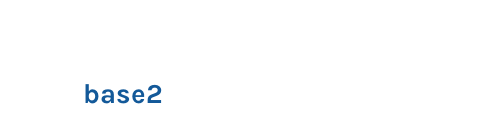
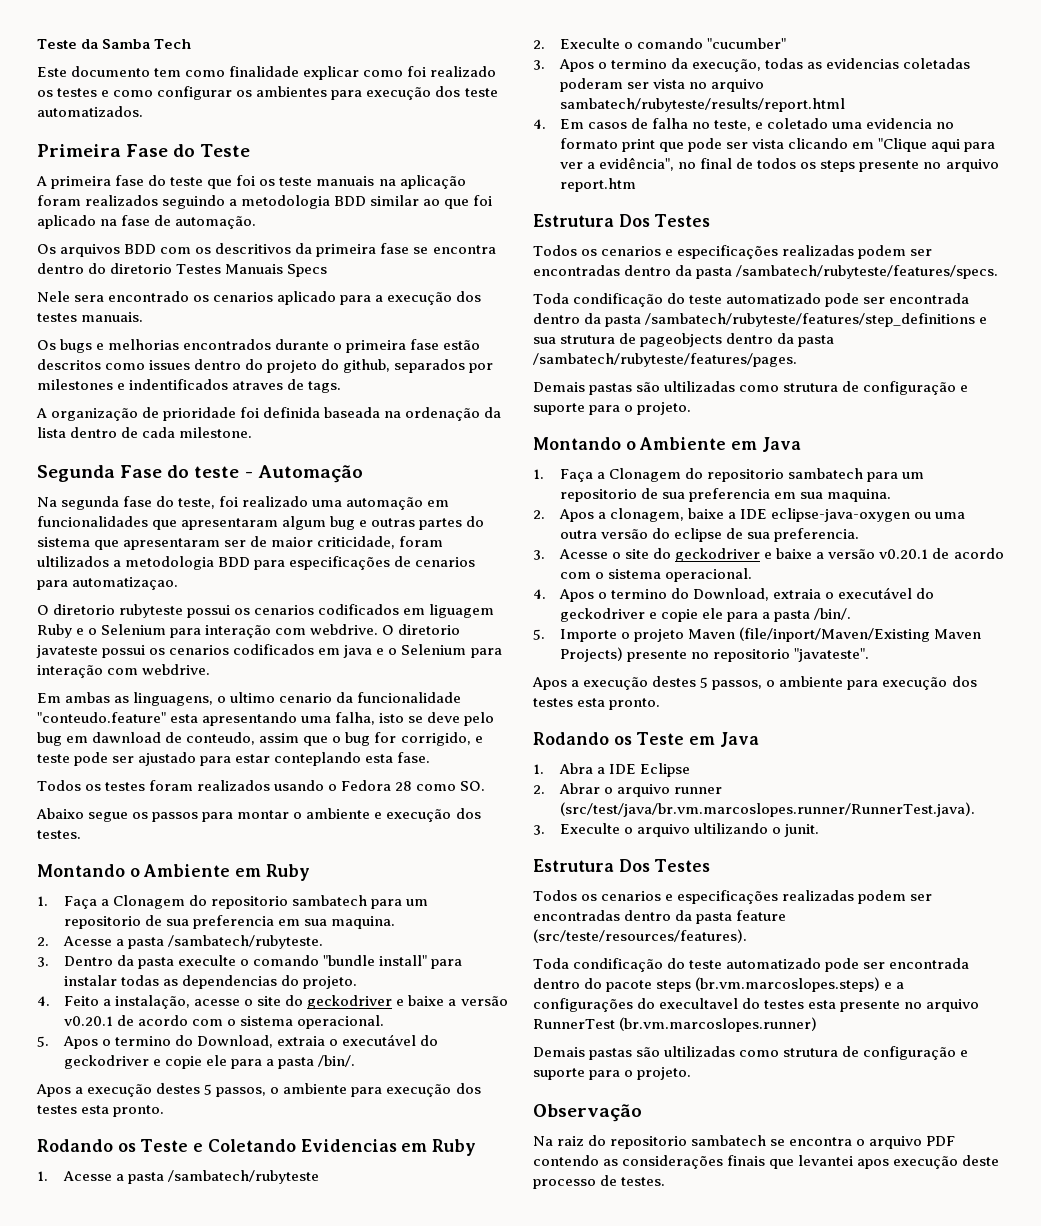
[83,84,163,104] base2 -> [37,39,192,49] [37,66,497,80] [37,86,498,100] [37,106,143,117] [37,144,251,157] [36,175,466,189] [37,195,493,209] [37,215,257,229] [37,243,496,257] [37,263,328,277] [37,291,482,305] [37,312,144,322] [37,339,481,353] [37,359,494,373] [37,379,342,393] [36,407,502,421] [37,427,253,438] [37,465,363,483] [37,496,450,510] [37,516,485,530] [37,536,444,550] [37,556,476,570] [37,577,179,590] [37,604,495,618] [37,624,461,638] [36,644,502,658] [37,664,211,678] [37,692,462,706] [37,712,495,726] [37,732,483,746] [37,752,431,766] [37,780,486,791] [36,808,481,822] [37,830,81,839] [37,864,310,881] [37,895,429,909] [63,915,396,929] [37,935,324,949] [37,955,463,969] [63,975,358,989] [37,995,508,1009] [63,1015,385,1029] [37,1034,439,1049] [63,1055,356,1069] [36,1083,481,1097] [37,1105,165,1117] [37,1139,477,1156] [37,1170,320,1184] [533,38,787,49] [533,58,971,72] [559,78,765,92] [559,98,845,112] [533,118,955,131] [559,138,996,152] [559,157,999,172] [559,178,636,192] [533,214,711,227] [533,245,933,259] [533,265,999,279] [533,293,970,307] [533,313,988,327] [533,333,835,347] [533,353,797,367] [533,381,969,395] [533,402,692,415] [533,437,801,452] [533,468,925,482] [559,488,892,502] [533,508,966,522] [559,528,860,542] [533,548,1004,562] [559,568,753,582] [533,587,935,602] [559,608,852,622] [533,627,982,642] [559,647,870,662] [532,676,977,690] [533,698,661,710] [533,732,759,747] [533,763,691,777] [533,783,723,797] [559,802,975,817] [533,823,820,837] [533,859,711,872] [533,890,933,904] [533,910,787,924] [533,929,747,943] [533,958,970,972] [533,977,905,992] [533,998,980,1012] [533,1017,818,1032] [533,1046,969,1060] [533,1067,692,1080] [533,1104,642,1122] [533,1135,956,1149] [533,1155,1000,1169] [533,1175,666,1189] Teste da Samba Tech // Este documento tem como finalidade explicar como foi realizado os testes e como configurar os ambientes para execução dos teste automatizados. // Primeira Fase do Teste // A primeira fase do teste que foi os teste manuais na aplicação foram realizados seguindo a metodologia BDD similar ao que foi aplicado na fase de automação. // Os arquivos BDD com os descritivos da primeira fase se encontra dentro do diretorio Testes Manuais Specs // Nele sera encontrado os cenarios aplicado para a execução dos testes manuais. // Os bugs e melhorias encontrados durante o primeira fase estão descritos como issues dentro do projeto do github, separados por milestones e indentificados atraves de tags. // A organização de prioridade foi definida baseada na ordenação da lista dentro de cada milestone. // Segunda Fase do teste - Automação // Na segunda fase do teste, foi realizado uma automação em funcionalidades que apresentaram algum bug e outras partes do sistema que apresentaram ser de maior criticidade, foram ultilizados a metodologia BDD para especificações de cenarios para automatizaçao. // O diretorio rubyteste possui os cenarios codificados em liguagem Ruby e o Selenium para interação com webdrive. O diretorio javateste possui os cenarios codificados em java e o Selenium para interação com webdrive. // Em ambas as linguagens, o ultimo cenario da funcionalidade "conteudo.feature" esta apresentando uma falha, isto se deve pelo bug em dawnload de conteudo, assim que o bug for corrigido, e teste pode ser ajustado para estar conteplando esta fase. // Todos os testes foram realizados usando o Fedora 28 como SO. // Abaixo segue os passos para montar o ambiente e execução dos testes. // Montando o Ambiente em Ruby // 1. Faça a Clonagem do repositorio sambatech para um repositorio de sua preferencia em sua maquina. // 2. Acesse a pasta /sambatech/rubyteste. // 3. Dentro da pasta execulte o comando "bundle install" para instalar todas as dependencias do projeto. // 4. Feito a instalação, acesse o site do geckodriver e baixe a versão v0.20.1 de acordo com o sistema operacional. // 5. Apos o termino do Download, extraia o executável do geckodriver e copie ele para a pasta /bin/. // Apos a execução destes 5 passos, o ambiente para execução dos testes esta pronto. // Rodando os Teste e Coletando Evidencias em Ruby // 1. Acesse a pasta /sambatech/rubyteste // 2. Execulte o comando "cucumber" // 3. Apos o termino da execução, todas as evidencias coletadas poderam ser vista no arquivo sambatech/rubyteste/results/report.html // 4. Em casos de falha no teste, e coletado uma evidencia no formato print que pode ser vista clicando em "Clique aqui para ver a evidência", no final de todos os steps presente no arquivo report.htm // Estrutura Dos Testes // Todos os cenarios e especificações realizadas podem ser encontradas dentro da pasta /sambatech/rubyteste/features/specs. // Toda condificação do teste automatizado pode ser encontrada dentro da pasta /sambatech/rubyteste/features/step_definitions e sua strutura de pageobjects dentro da pasta /sambatech/rubyteste/features/pages. // Demais pastas são ultilizadas como strutura de configuração e suporte para o projeto. // Montando o Ambiente em Java // 1. Faça a Clonagem do repositorio sambatech para um repositorio de sua preferencia em sua maquina. // 2. Apos a clonagem, baixe a IDE eclipse-java-oxygen ou uma outra versão do eclipse de sua preferencia. // 3. Acesse o site do geckodriver e baixe a versão v0.20.1 de acordo com o sistema operacional. // 4. Apos o termino do Download, extraia o executável do geckodriver e copie ele para a pasta /bin/. // 5. Importe o projeto Maven (file/inport/Maven/Existing Maven Projects) presente no repositorio "javateste". // Apos a execução destes 5 passos, o ambiente para execução dos testes esta pronto. // Rodando os Teste em Java // 1. Abra a IDE Eclipse // 2. Abrar o arquivo runner (src/test/java/br.vm.marcoslopes.runner/RunnerTest.java). // 3. Execulte o arquivo ultilizando o junit. // Estrutura Dos Testes // Todos os cenarios e especificações realizadas podem ser encontradas dentro da pasta feature (src/teste/resources/features). // Toda condificação do teste automatizado pode ser encontrada dentro do pacote steps (br.vm.marcoslopes.steps) e a configurações do execultavel do testes esta presente no arquivo RunnerTest (br.vm.marcoslopes.runner) // Demais pastas são ultilizadas como strutura de configuração e suporte para o projeto. // Observação // Na raiz do repositorio sambatech se encontra o arquivo PDF contendo as considerações finais que levantei apos execução deste processo de testes.

